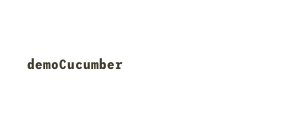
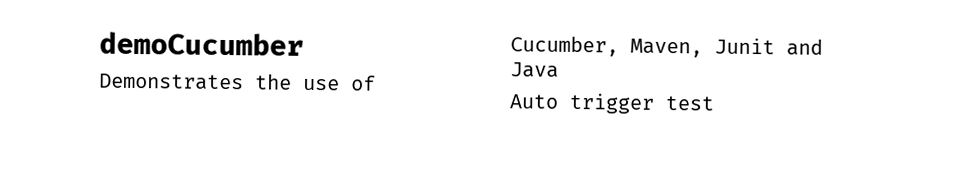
(123, 64) none -> [99,73,376,91] [510,35,823,58] [510,62,559,78] [509,92,714,114] // Demonstrates the use of Cucumber, Maven, Junit and Java // Auto trigger test

